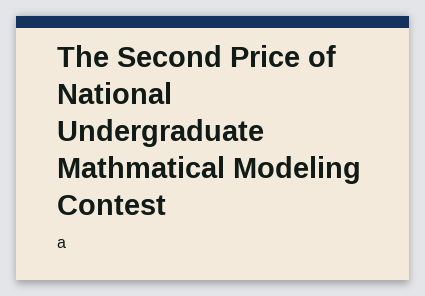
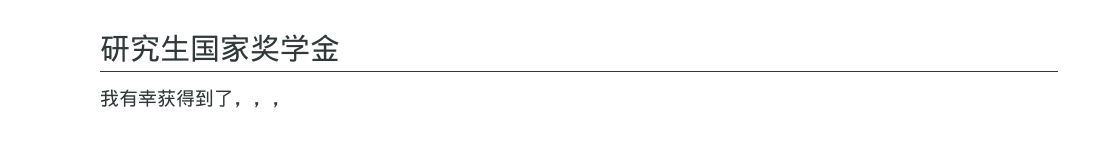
[57,45,336,67] [57,82,172,104] [57,119,264,147] [57,156,361,184] [57,195,166,215] [57,239,66,248] The Second Price of National Undergraduate Mathmatical Modeling Contest // a -> [100,34,340,62] [100,89,290,108] 研究生国家奖学金 // 我有幸获得到了，，，

